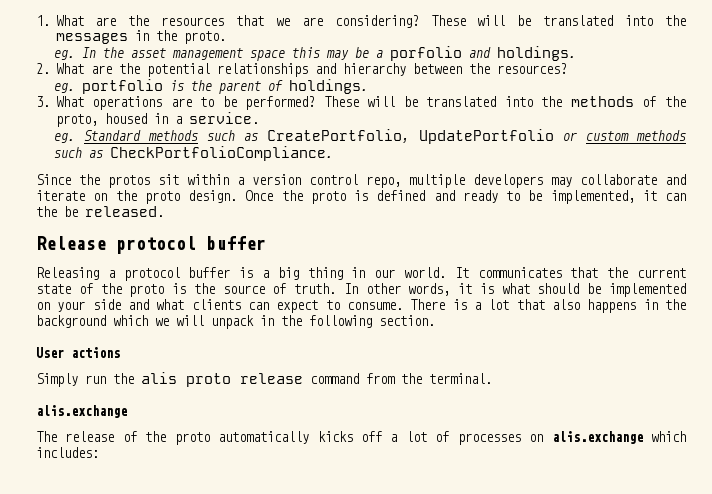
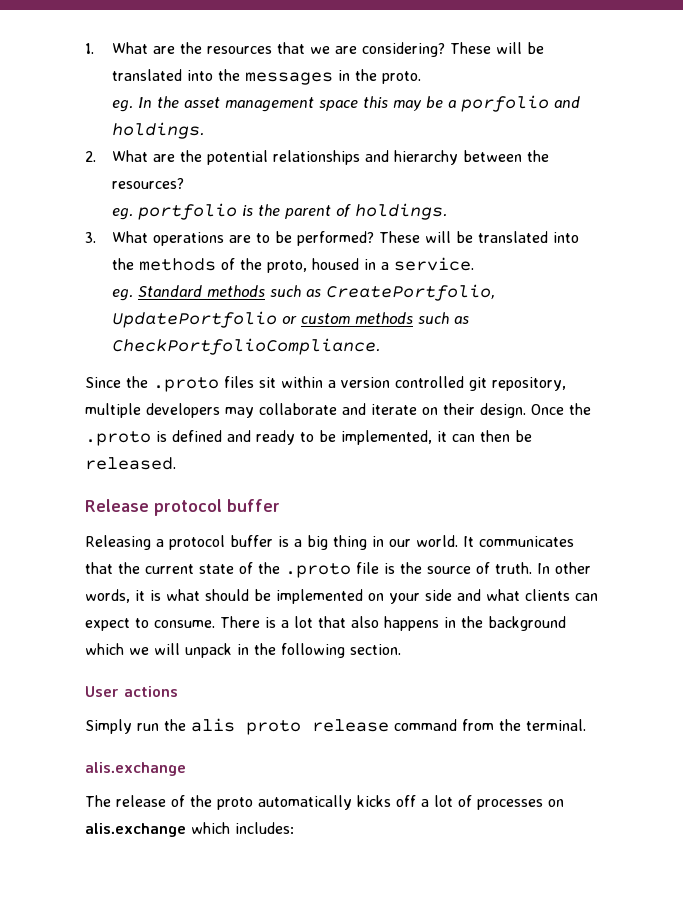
[108,175,150,188] protos -> [153,376,254,392] .proto files
[309,174,401,188] control repo, -> [395,376,566,391] controlled git repository,
[115,190,180,204] the proto -> [443,403,475,415] their
[310,191,346,204] proto -> [85,431,151,446] .proto
[36,206,57,217] the -> [480,430,510,442] then
[129,284,165,297] proto -> [285,562,379,578] .proto file

